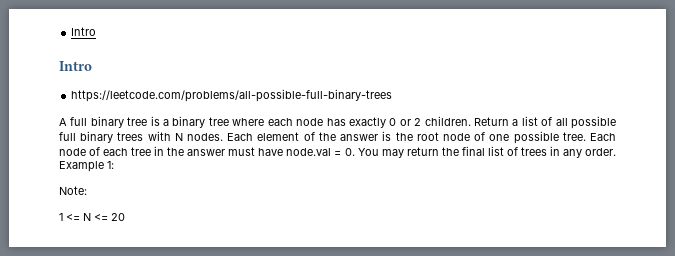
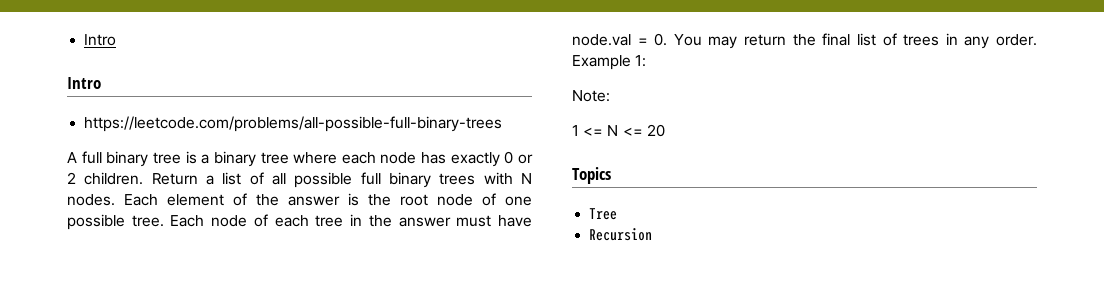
(125, 217) none -> [572,167,611,184] [589,208,618,220] [589,228,653,241] // Topics // Tree // Recursion

